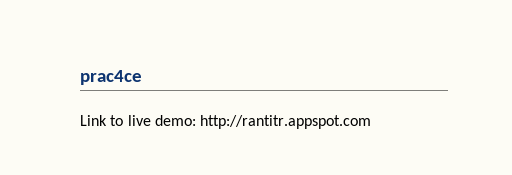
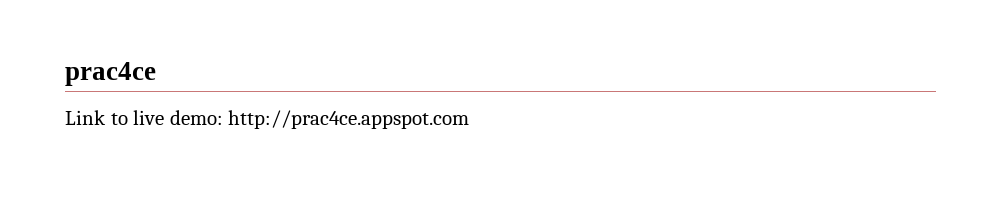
[200,115,372,129] http://rantitr.appspot.com -> [228,110,470,129] http://prac4ce.appspot.com

